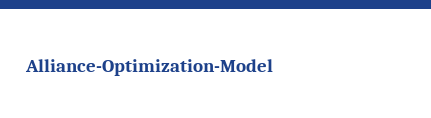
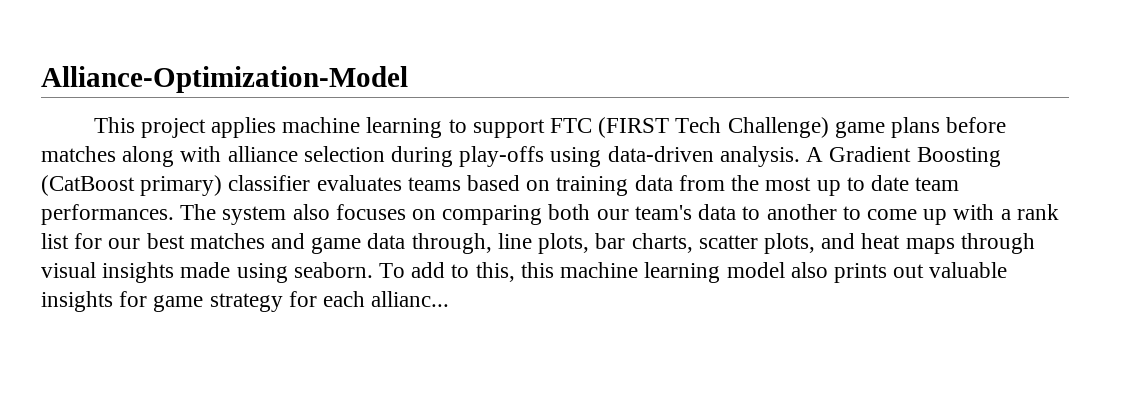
(273, 67) none -> [93,117,1007,138] [41,146,1001,167] [41,175,960,196] [41,204,1059,225] [41,233,1035,254] [41,262,1008,283] [41,291,450,312] // This project applies machine learning to support FTC (FIRST Tech Challenge) game plans before matches along with alliance selection during play-offs using data-driven analysis. A Gradient Boosting (CatBoost primary) classifier evaluates teams based on training data from the most up to date team performances. The system also focuses on comparing both our team's data to another to come up with a rank list for our best matches and game data through, line plots, bar charts, scatter plots, and heat maps through visual insights made using seaborn. To add to this, this machine learning model also prints out valuable insights for game strategy for each allianc...

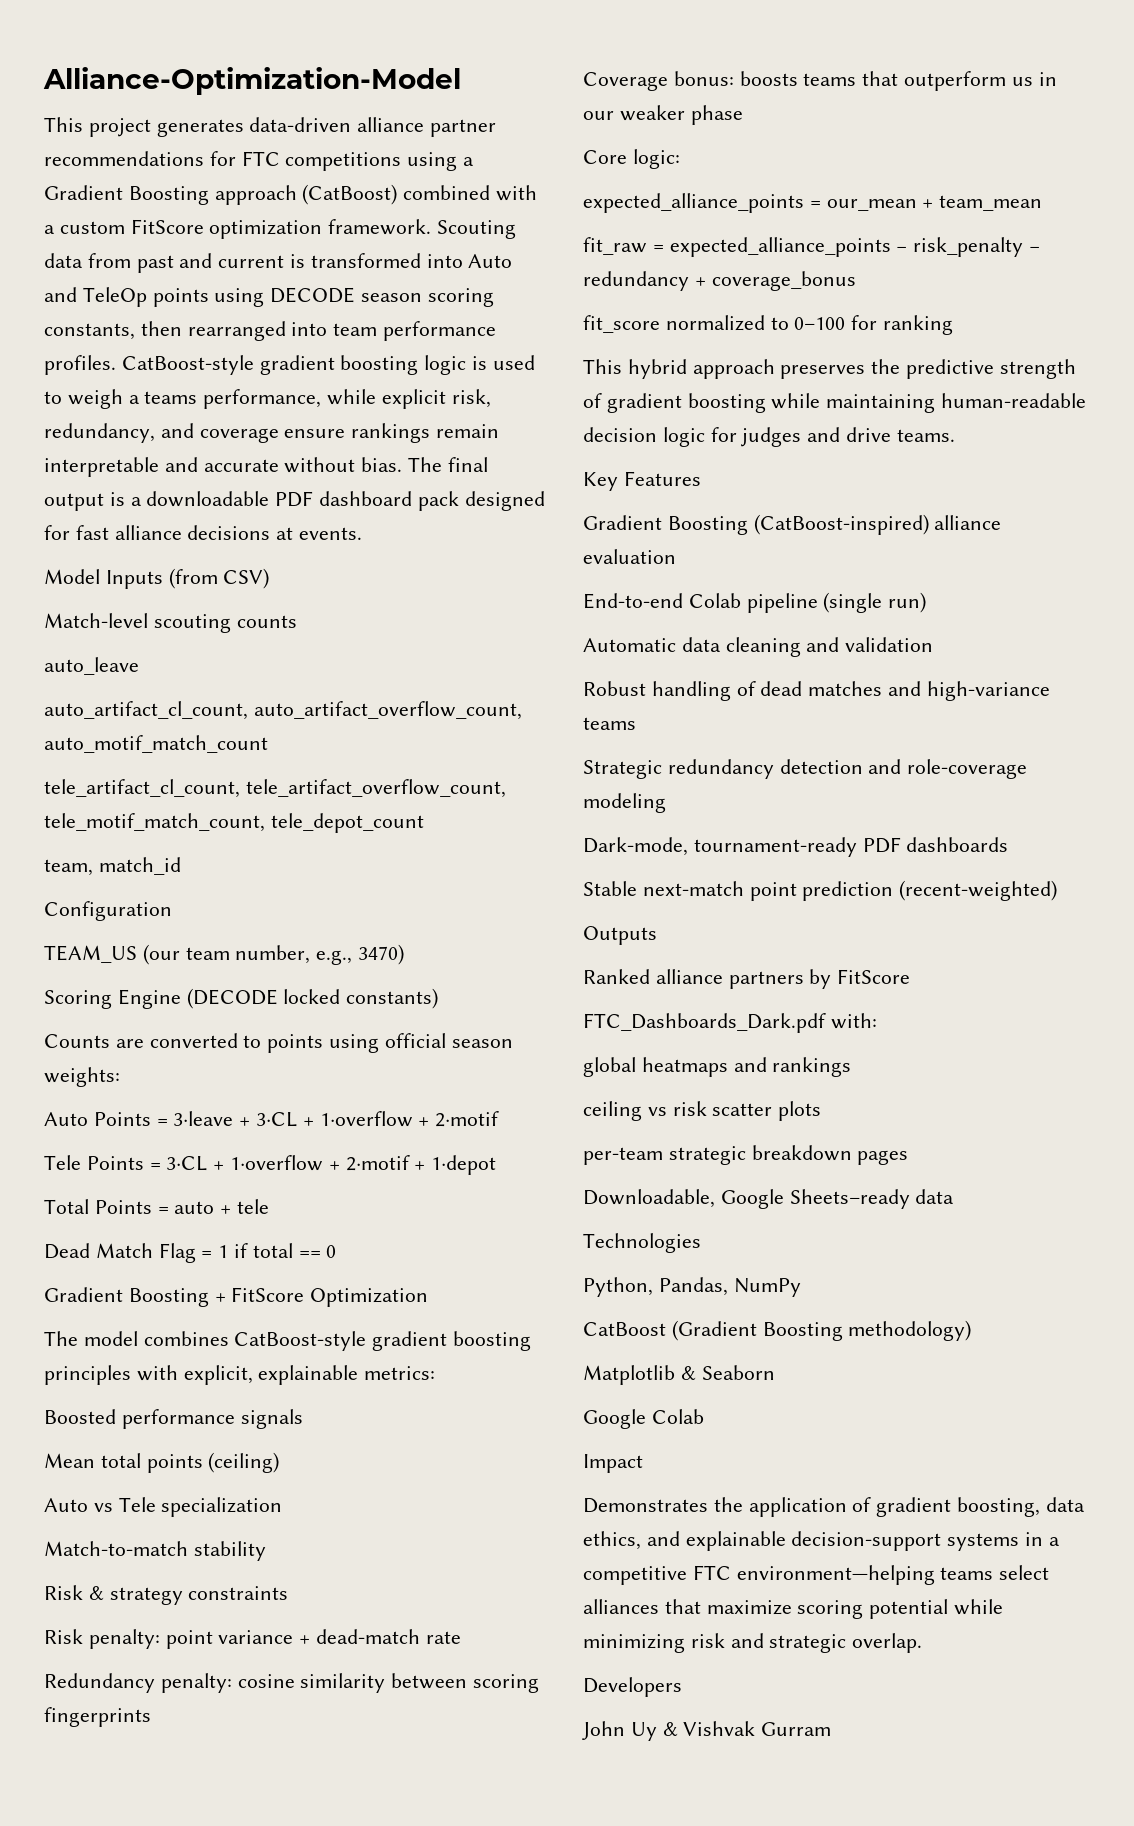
[210,117,1007,138] [41,146,1001,167] [41,175,960,196] [41,204,1059,225] [41,233,1035,254] [41,262,1008,283] [41,291,450,312] applies machine learning to support FTC (FIRST Tech Challenge) game plans before matches along with alliance selection during play-offs using data-driven analysis. A Gradient Boosting (CatBoost primary) classifier evaluates teams based on training data from the most up to date team performances. The system also focuses on comparing both our team's data to another to come up with a rank list for our best matches and game data through, line plots, bar charts, scatter plots, and heat maps through visual insights made using seaborn. To add to this, this machine learning model also prints out valuable insights for game strategy for each allianc... -> [156,117,497,137] [44,151,475,171] [44,184,538,205] [44,219,517,239] [44,253,513,273] [44,287,494,307] [44,321,497,341] [44,355,535,375] [44,389,491,409] [44,423,500,443] [44,457,488,477] [44,491,545,511] [44,525,363,540] [44,568,270,589] [44,613,297,633] [44,657,139,675] [44,701,522,720] [44,735,268,753] [44,779,506,798] [44,813,424,833] [44,857,181,876] [44,901,172,921] [44,944,405,965] [44,988,439,1009] [44,1033,513,1053] [44,1067,120,1087] [44,1111,500,1127] [44,1155,497,1175] [44,1199,270,1214] [44,1243,337,1263] [44,1287,429,1307] [44,1331,532,1351] [44,1365,436,1385] [44,1409,303,1429] [44,1452,280,1473] [44,1497,283,1517] [44,1541,266,1561] [44,1585,289,1605] [44,1629,461,1649] [44,1673,540,1693] [44,1707,151,1727] [583,71,1057,91] [583,105,743,125] [583,149,680,169] [583,193,1043,213] [583,237,1041,257] [583,271,856,291] [583,315,954,335] [583,359,1076,379] [583,393,1087,413] [583,427,955,447] [583,471,701,491] [583,514,1002,535] [583,549,676,564] [583,592,927,613] [583,637,934,657] [583,681,1050,701] [583,717,636,730] [583,759,1028,779] [583,793,666,813] [583,837,1009,857] [583,880,1058,901] [583,926,657,945] [583,969,911,989] [583,1013,877,1033] [583,1057,852,1077] [583,1101,822,1121] [583,1145,909,1165] [583,1189,955,1209] [583,1233,701,1253] [583,1277,801,1297] [583,1320,972,1341] [583,1365,775,1385] [583,1409,704,1429] [583,1454,643,1473] [583,1497,1085,1517] [583,1531,1060,1551] [583,1565,1050,1585] [583,1599,1004,1619] [583,1633,923,1653] [583,1677,682,1697] [582,1721,832,1741] generates data-driven alliance partner recommendations for FTC competitions using a Gradient Boosting approach (CatBoost) combined with a custom FitScore optimization framework. Scouting data from past and current is transformed into Auto and TeleOp points using DECODE season scoring constants, then rearranged into team performance profiles. CatBoost-style gradient boosting logic is used to weigh a teams performance, while explicit risk, redundancy, and coverage ensure rankings remain interpretable and accurate without bias. The final output is a downloadable PDF dashboard pack designed for fast alliance decisions at events. // Model Inputs (from CSV) // Match-level scouting counts // auto_leave // auto_artifact_cl_count, auto_artifact_overflow_count, auto_motif_match_count // tele_artifact_cl_count, tele_artifact_overflow_count, tele_motif_match_count, tele_depot_count // team, match_id // Configuration // TEAM_US (our team number, e.g., 3470) // Scoring Engine (DECODE locked constants) // Counts are converted to points using official season weights: // Auto Points = 3·leave + 3·CL + 1·overflow + 2·motif // Tele Points = 3·CL + 1·overflow + 2·motif + 1·depot // Total Points = auto + tele // Dead Match Flag = 1 if total == 0 // Gradient Boosting + FitScore Optimization // The model combines CatBoost-style gradient boosting principles with explicit, explainable metrics: // Boosted performance signals // Mean total points (ceiling) // Auto vs Tele specialization // Match-to-match stability // Risk & strategy constraints // Risk penalty: point variance + dead-match rate // Redundancy penalty: cosine similarity between scoring fingerprints // Coverage bonus: boosts teams that outperform us in our weaker phase // Core logic: // expected_alliance_points = our_mean + team_mean // fit_raw = expected_alliance_points − risk_penalty − redundancy + coverage_bonus // fit_score normalized to 0–100 for ranking // This hybrid approach preserves the predictive strength of gradient boosting while maintaining human-readable decision logic for judges and drive teams. // Key Features // Gradient Boosting (CatBoost-inspired) alliance evaluation // End-to-end Colab pipeline (single run) // Automatic data cleaning and validation // Robust handling of dead matches and high-variance teams // Strategic redundancy detection and role-coverage modeling // Dark-mode, tournament-ready PDF dashboards // Stable next-match point prediction (recent-weighted) // Outputs // Ranked alliance partners by FitScore // FTC_Dashboards_Dark.pdf with: // global heatmaps and rankings // ceiling vs risk scatter plots // per-team strategic breakdown pages // Downloadable, Google Sheets–ready data // Technologies // Python, Pandas, NumPy // CatBoost (Gradient Boosting methodology) // Matplotlib & Seaborn // Google Colab // Impact // Demonstrates the application of gradient boosting, data ethics, and explainable decision-support systems in a competitive FTC environment—helping teams select alliances that maximize scoring potential while minimizing risk and strategic overlap. // Developers // John Uy & Vishvak Gurram

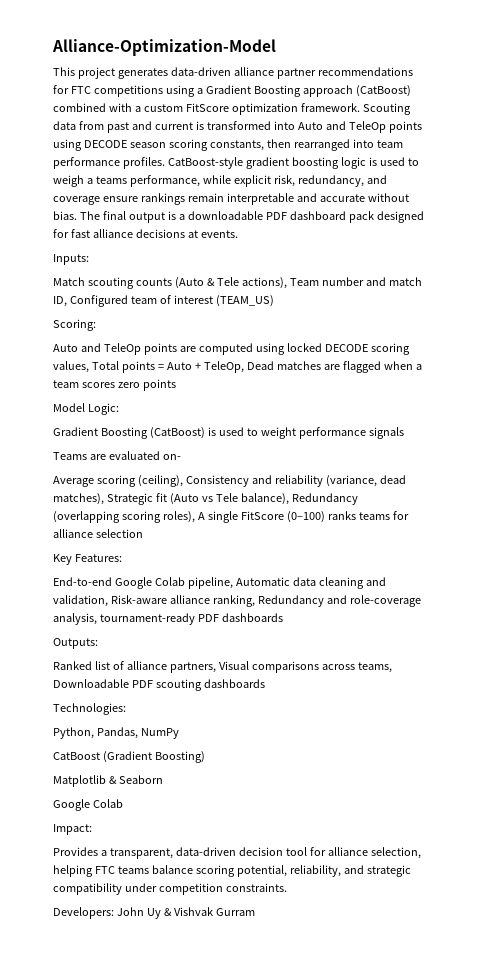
[44,568,270,589] [44,613,297,633] [44,657,139,675] [44,701,522,720] [44,735,268,753] [44,779,506,798] [44,813,424,833] [44,857,181,876] [44,901,172,921] [44,944,405,965] [44,988,439,1009] [44,1033,513,1053] [44,1067,120,1087] [44,1111,500,1127] [44,1155,497,1175] [44,1199,270,1214] [44,1243,337,1263] [44,1287,429,1307] [44,1331,532,1351] [44,1365,436,1385] [44,1409,303,1429] [44,1452,280,1473] [44,1497,283,1517] [44,1541,266,1561] [44,1585,289,1605] [44,1629,461,1649] [44,1673,540,1693] [44,1707,151,1727] [583,71,1057,91] [583,105,743,125] [583,149,680,169] [583,193,1043,213] [583,237,1041,257] [583,271,856,291] [583,315,954,335] [583,359,1076,379] [583,393,1087,413] [583,427,955,447] [583,471,701,491] [583,514,1002,535] [583,549,676,564] [583,592,927,613] [583,637,934,657] [583,681,1050,701] [583,717,636,730] [583,759,1028,779] [583,793,666,813] [583,837,1009,857] [583,880,1058,901] [583,926,657,945] [583,969,911,989] [583,1013,877,1033] [583,1057,852,1077] [583,1101,822,1121] [583,1145,909,1165] [583,1189,955,1209] [583,1233,701,1253] Model Inputs (from CSV) // Match-level scouting counts // auto_leave // auto_artifact_cl_count, auto_artifact_overflow_count, auto_motif_match_count // tele_artifact_cl_count, tele_artifact_overflow_count, tele_motif_match_count, tele_depot_count // team, match_id // Configuration // TEAM_US (our team number, e.g., 3470) // Scoring Engine (DECODE locked constants) // Counts are converted to points using official season weights: // Auto Points = 3·leave + 3·CL + 1·overflow + 2·motif // Tele Points = 3·CL + 1·overflow + 2·motif + 1·depot // Total Points = auto + tele // Dead Match Flag = 1 if total == 0 // Gradient Boosting + FitScore Optimization // The model combines CatBoost-style gradient boosting principles with explicit, explainable metrics: // Boosted performance signals // Mean total points (ceiling) // Auto vs Tele specialization // Match-to-match stability // Risk & strategy constraints // Risk penalty: point variance + dead-match rate // Redundancy penalty: cosine similarity between scoring fingerprints // Coverage bonus: boosts teams that outperform us in our weaker phase // Core logic: // expected_alliance_points = our_mean + team_mean // fit_raw = expected_alliance_points − risk_penalty − redundancy + coverage_bonus // fit_score normalized to 0–100 for ranking // This hybrid approach preserves the predictive strength of gradient boosting while maintaining human-readable decision logic for judges and drive teams. // Key Features // Gradient Boosting (CatBoost-inspired) alliance evaluation // End-to-end Colab pipeline (single run) // Automatic data cleaning and validation // Robust handling of dead matches and high-variance teams // Strategic redundancy detection and role-coverage modeling // Dark-mode, tournament-ready PDF dashboards // Stable next-match point prediction (recent-weighted) // Outputs // Ranked alliance partners by FitScore // FTC_Dashboards_Dark.pdf with: // global heatmaps and rankings // ceiling vs risk scatter plots // per-team strategic breakdown pages // Downloadable, Google Sheets–ready data // Technologies -> [53,254,89,265] [53,277,422,289] [53,295,274,307] [53,319,96,331] [53,343,410,355] [53,361,422,373] [53,379,176,391] [53,403,119,415] [53,427,404,439] [53,451,181,460] [53,475,406,487] [53,493,358,505] [53,511,409,523] [53,529,143,538] [53,554,122,565] [53,577,386,589] [53,595,421,607] [53,613,283,625] [53,638,98,649] [53,661,392,673] [53,679,265,691] [53,703,126,715] Inputs: // Match scouting counts (Auto & Tele actions), Team number and match ID, Configured team of interest (TEAM_US) // Scoring: // Auto and TeleOp points are computed using locked DECODE scoring values, Total points = Auto + TeleOp, Dead matches are flagged when a team scores zero points // Model Logic: // Gradient Boosting (CatBoost) is used to weight performance signals // Teams are evaluated on- // Average scoring (ceiling), Consistency and reliability (variance, dead matches), Strategic fit (Auto vs Tele balance), Redundancy (overlapping scoring roles), A single FitScore (0–100) ranks teams for alliance selection // Key Features: // End-to-end Google Colab pipeline, Automatic data cleaning and validation, Risk-aware alliance ranking, Redundancy and role-coverage analysis, tournament-ready PDF dashboards // Outputs: // Ranked list of alliance partners, Visual comparisons across teams, Downloadable PDF scouting dashboards // Technologies:
[762,1320,972,1341] Boosting methodology) -> [154,751,205,763] Boosting)
[583,1454,643,1473] [583,1497,1085,1517] [583,1531,1060,1551] [583,1565,1050,1585] [583,1599,1004,1619] [583,1633,923,1653] [583,1677,682,1697] Impact // Demonstrates the application of gradient boosting, data ethics, and explainable decision-support systems in a competitive FTC environment—helping teams select alliances that maximize scoring potential while minimizing risk and strategic overlap. // Developers // -> [53,824,92,835] [53,847,421,859] [53,865,411,877] [53,883,287,895] [53,907,114,919] Impact: // Provides a transparent, data-driven decision tool for alliance selection, helping FTC teams balance scoring potential, reliability, and strategic compatibility under competition constraints. // Developers:

